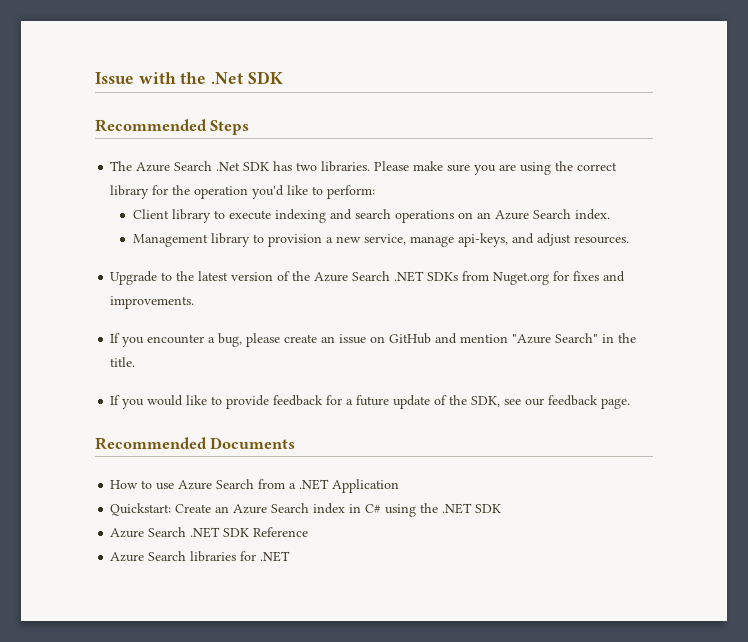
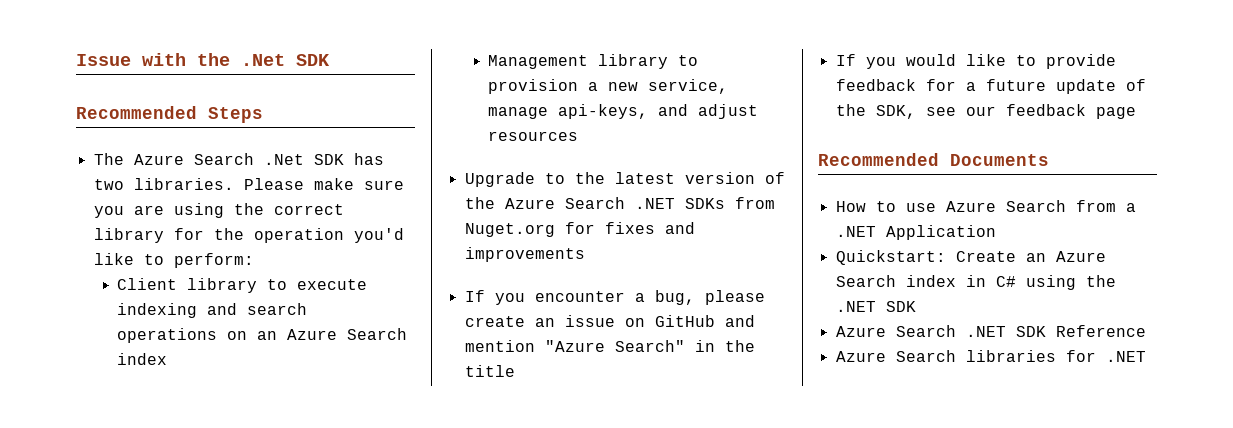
[574,209,610,220] index. -> [116,353,167,365] index
[573,236,629,244] resources. -> [487,131,578,141] resources
[110,296,195,309] improvements. -> [464,247,585,262] improvements
[110,357,136,367] title. -> [464,365,515,377] title
[601,398,631,409] page. -> [1095,107,1136,119] page

